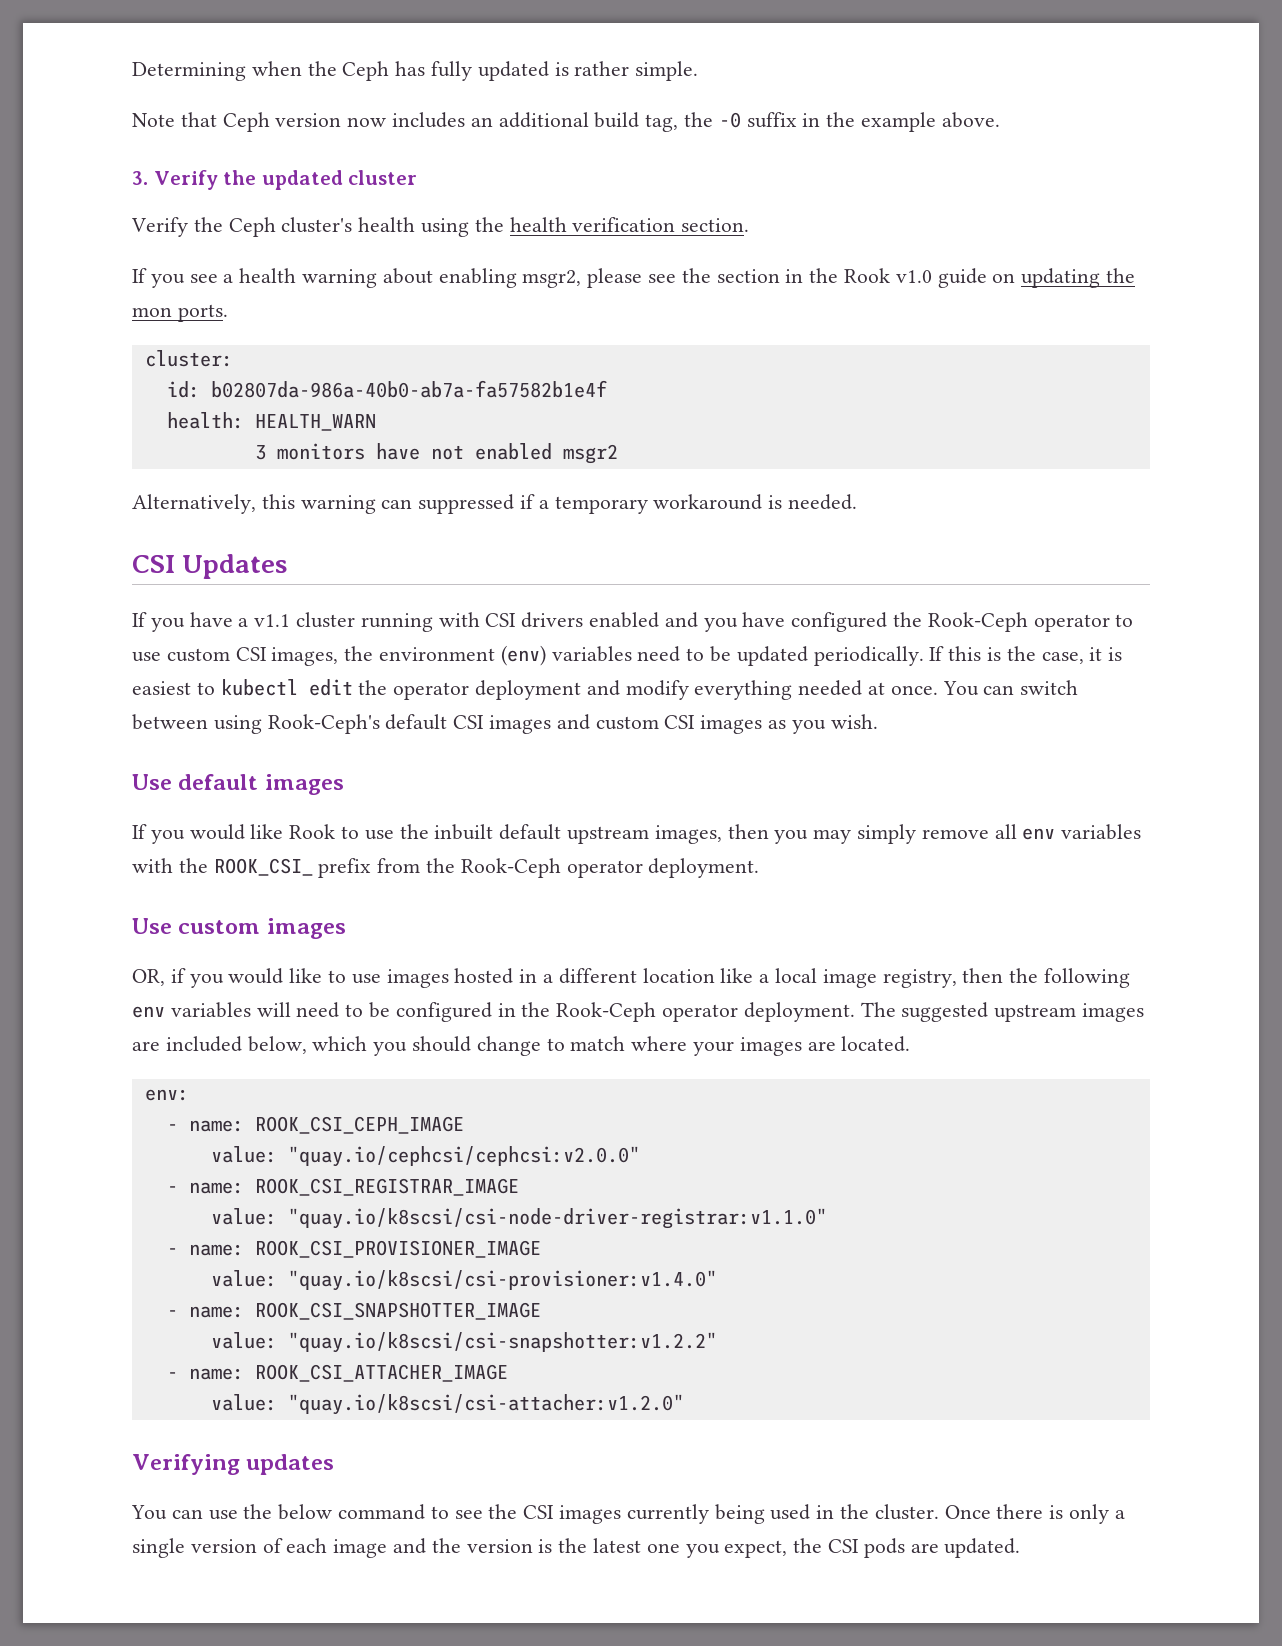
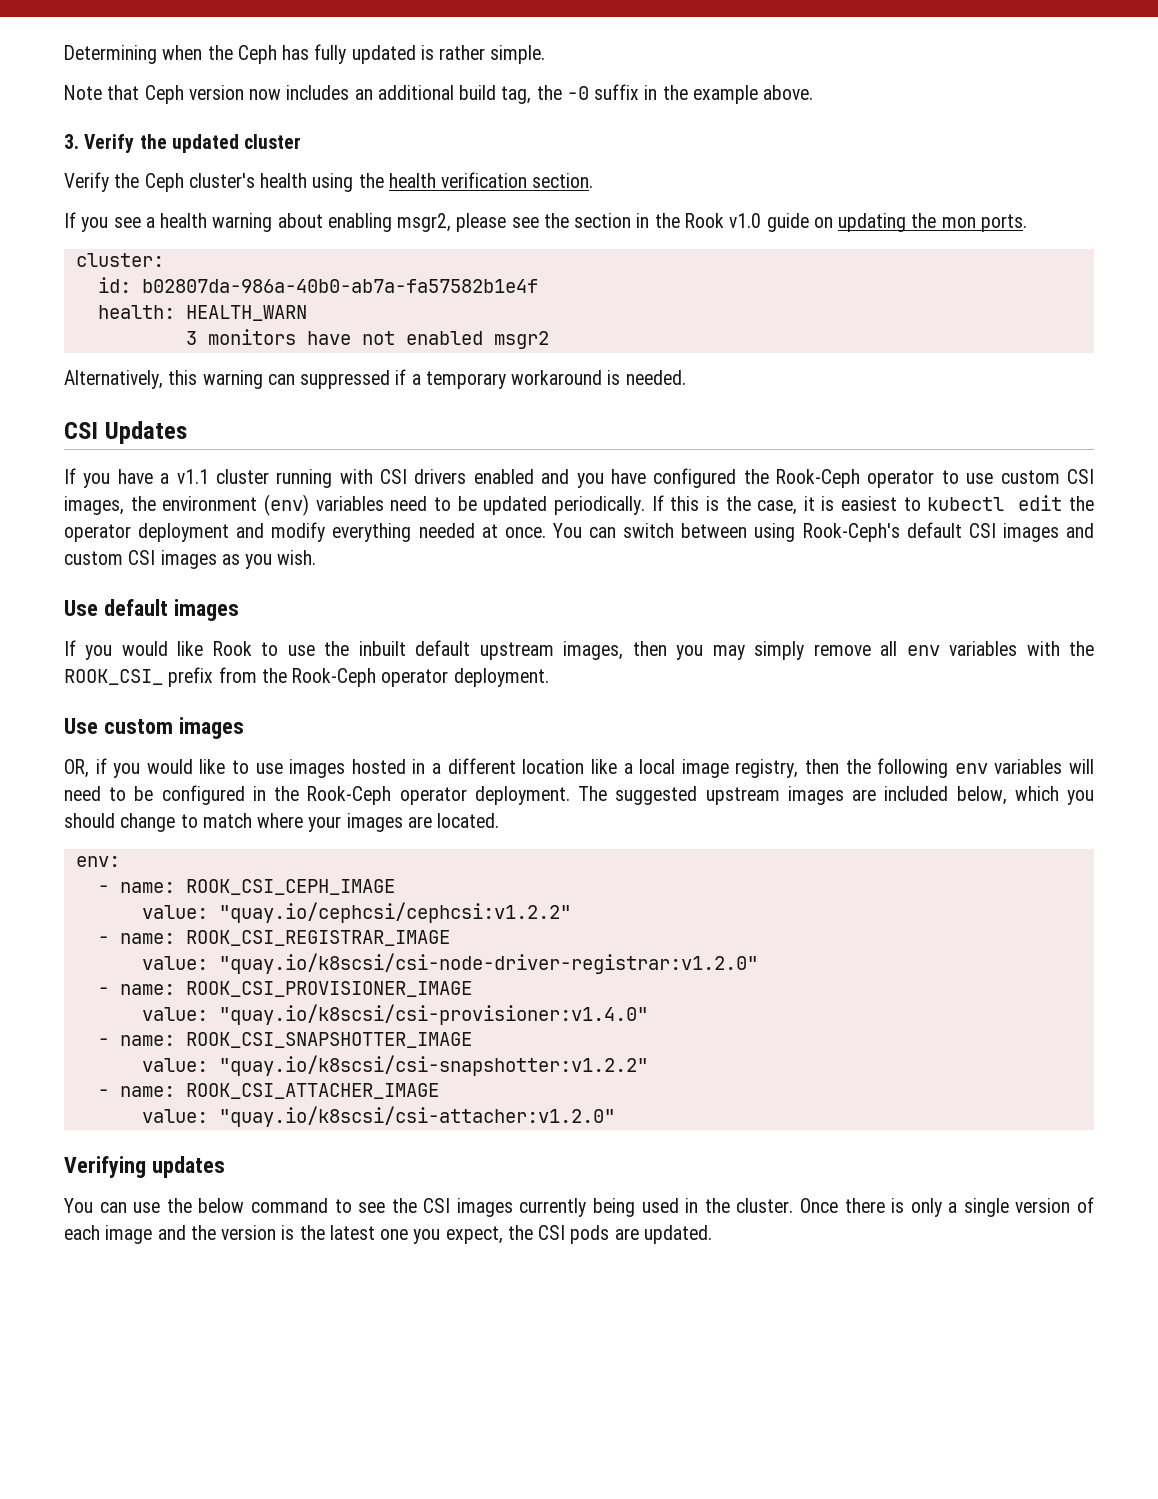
[287,1146,640,1167] "quay.io/cephcsi/cephcsi:v2.0.0" -> [218,902,571,923] "quay.io/cephcsi/cephcsi:v1.2.2"
[287,1208,827,1229] "quay.io/k8scsi/csi-node-driver-registrar:v1.1.0" -> [218,953,758,974] "quay.io/k8scsi/csi-node-driver-registrar:v1.2.0"

